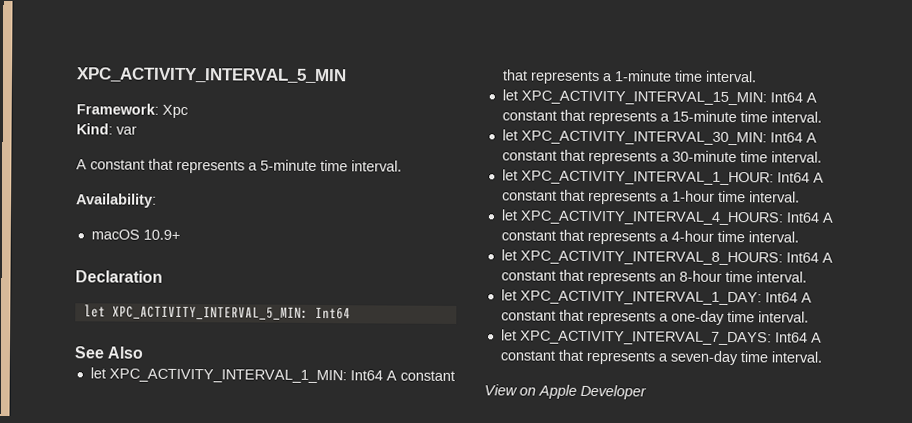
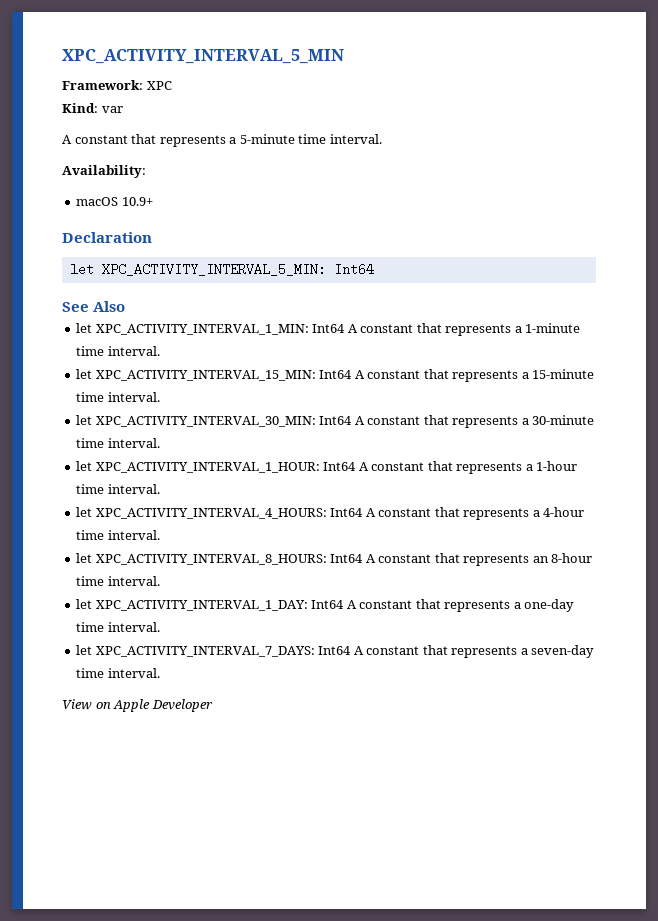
[162,104,188,119] Xpc -> [146,81,172,90] XPC

